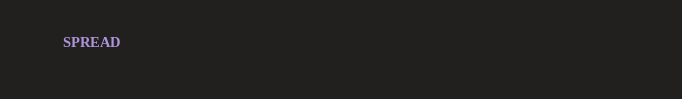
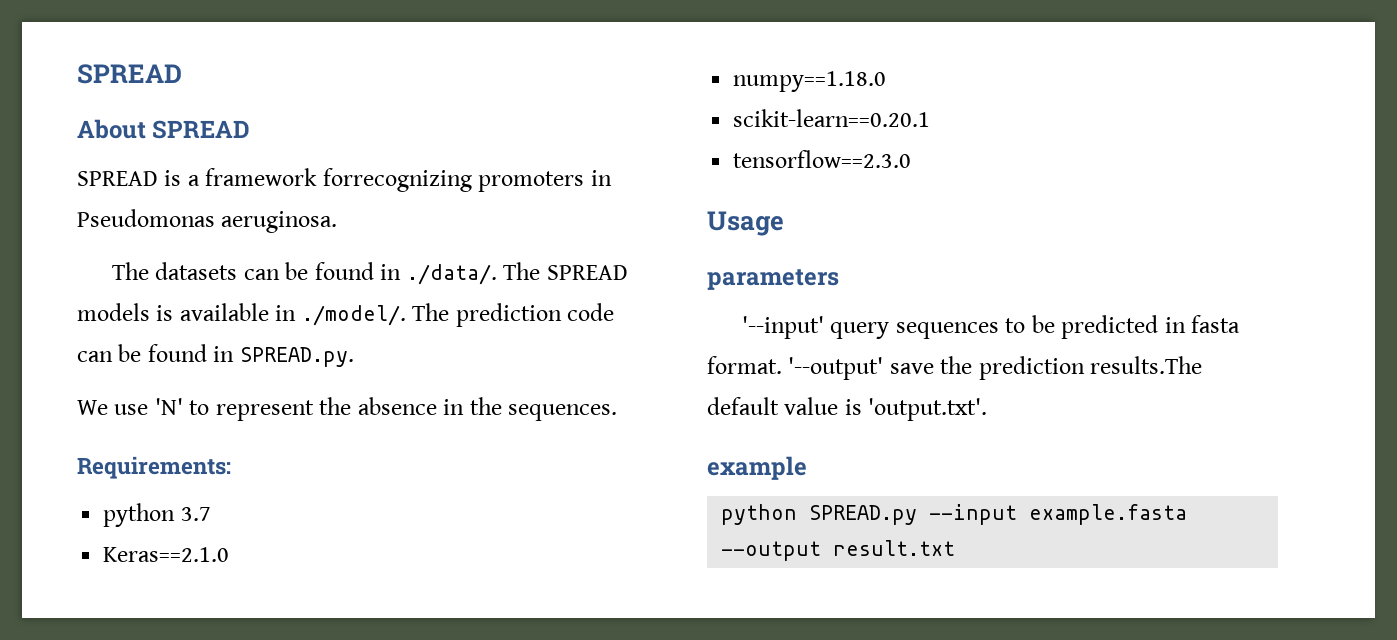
[63,37,120,47] SPREAD -> [77,64,182,84] [77,119,251,139] [77,168,612,192] [77,209,338,233] [111,262,628,285] [77,303,615,327] [77,344,354,367] [77,397,618,421] [77,456,231,479] [103,503,211,527] [103,547,230,562] [733,71,887,92] [733,109,931,127] [733,150,912,168] [707,211,784,236] [707,269,839,290] [741,315,1241,339] [707,356,1203,380] [707,397,988,421] [707,456,807,480] [721,504,1188,525] [721,540,956,561] SPREAD // About SPREAD // SPREAD is a framework forrecognizing promoters in Pseudomonas aeruginosa. // The datasets can be found in ./data/. The SPREAD models is available in ./model/. The prediction code can be found in SPREAD.py. // We use 'N' to represent the absence in the sequences. // Requirements: // python 3.7 // Keras==2.1.0 // numpy==1.18.0 // scikit-learn==0.20.1 // tensorflow==2.3.0 // Usage // parameters // '--input' query sequences to be predicted in fasta format. '--output' save the prediction results.The default value is 'output.txt'. // example // python SPREAD.py --input example.fasta --output result.txt

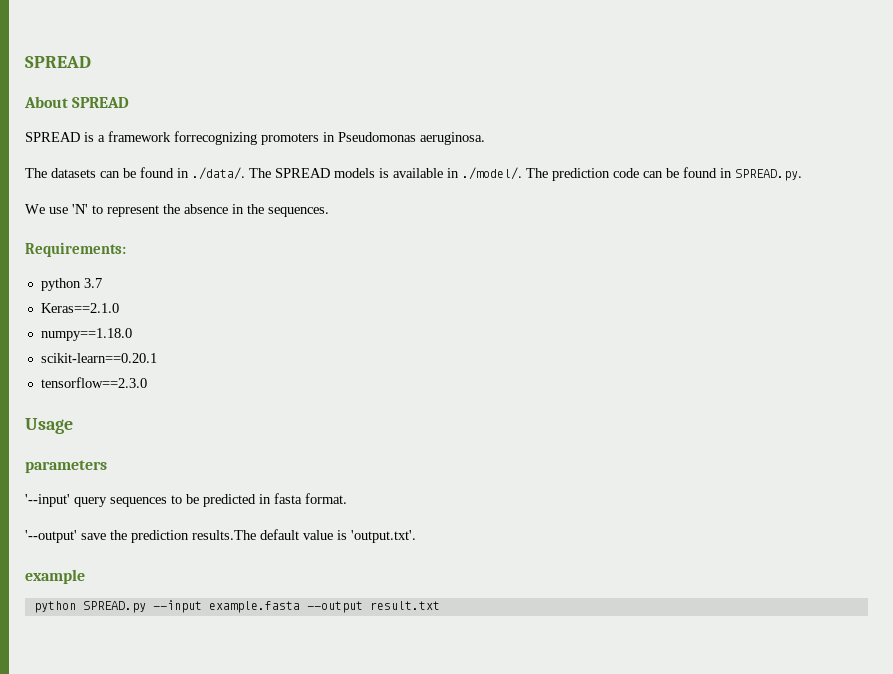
(782, 365) none -> (347, 498) //

